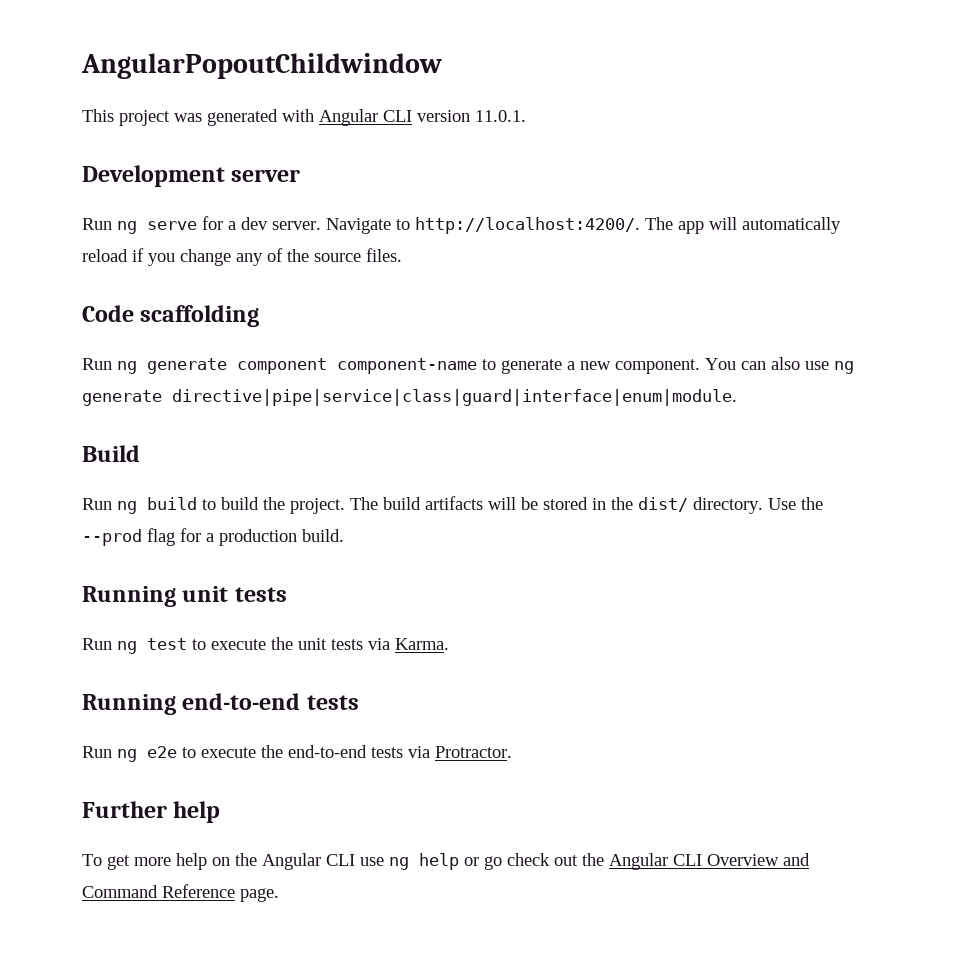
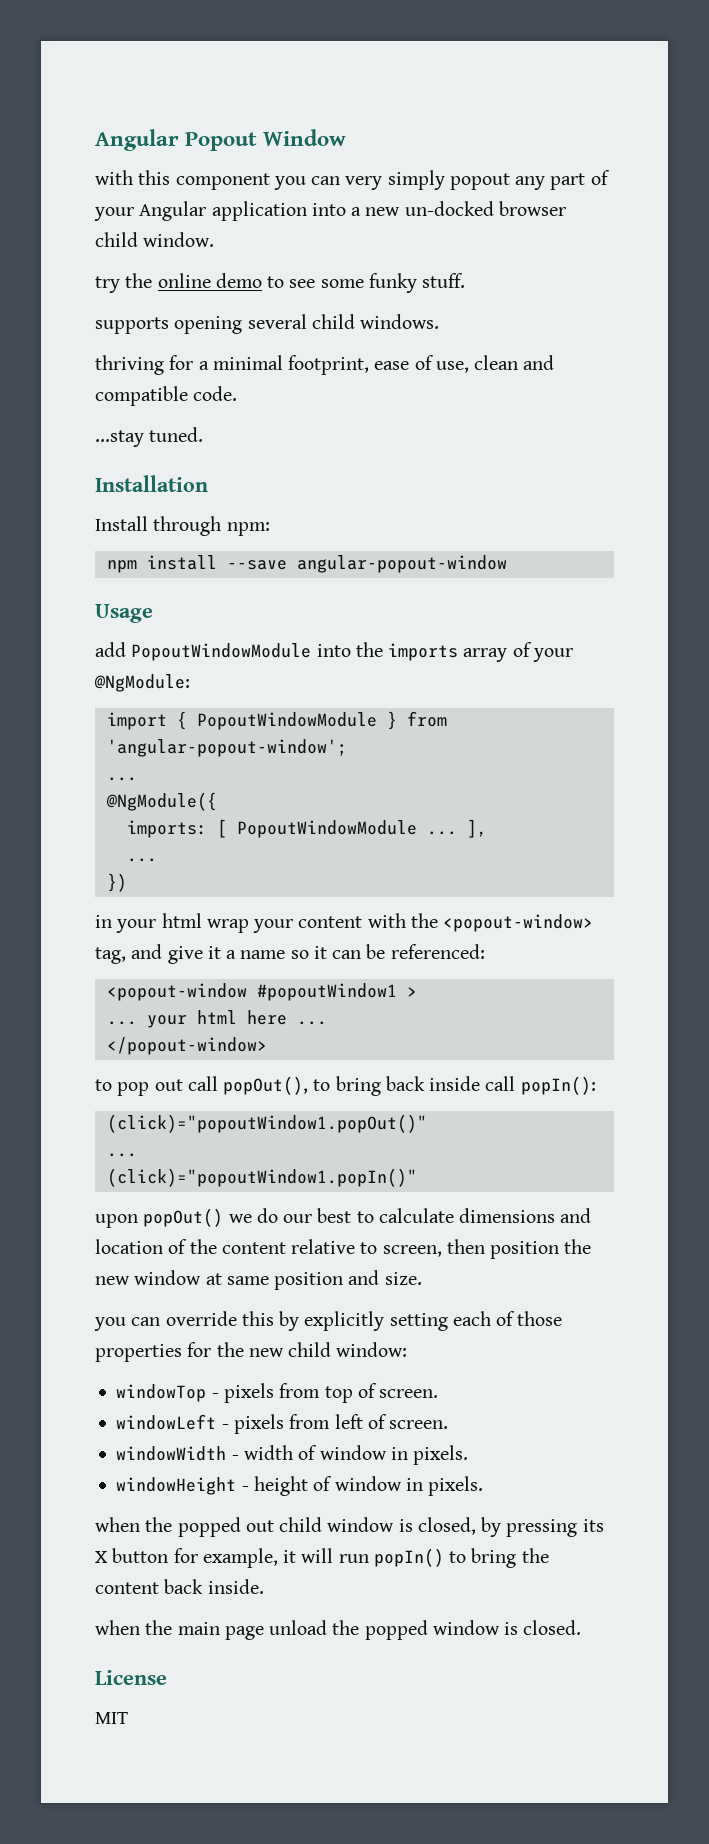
[81,53,442,79] [82,109,526,126] [82,165,301,187] [82,216,841,234] [82,248,402,266] [82,305,260,327] [82,357,854,374] [82,389,737,406] [82,445,140,462] [82,496,823,514] [82,528,344,546] [82,586,287,607] [82,637,449,654] [82,693,359,715] [82,745,512,762] [82,801,221,823] [82,853,810,870] [82,884,279,902] AngularPopoutChildwindow // This project was generated with Angular CLI version 11.0.1. // Development server // Run ng serve for a dev server. Navigate to http://localhost:4200/. The app will automatically reload if you change any of the source files. // Code scaffolding // Run ng generate component component-name to generate a new component. You can also use ng generate directive|pipe|service|class|guard|interface|enum|module. // Build // Run ng build to build the project. The build artifacts will be stored in the dist/ directory. Use the --prod flag for a production build. // Running unit tests // Run ng test to execute the unit tests via Karma. // Running end-to-end tests // Run ng e2e to execute the end-to-end tests via Protractor. // Further help // To get more help on the Angular CLI use ng help or go check out the Angular CLI Overview and Command Reference page. -> [95,129,347,151] [95,170,610,190] [94,201,566,221] [95,232,215,247] [95,273,466,293] [95,314,440,334] [95,355,555,375] [95,386,238,406] [95,427,204,447] [95,475,208,492] [95,516,270,536] [106,555,507,573] [95,604,153,623] [95,642,573,662] [94,674,190,692] [106,711,447,730] [106,739,347,757] [106,777,137,781] [105,792,217,811] [126,819,487,838] [126,858,157,862] [106,873,127,892] [95,913,594,933] [95,944,485,964] [106,983,417,1001] [106,1010,327,1028] [106,1037,267,1055] [95,1076,596,1096] [106,1114,427,1133] [106,1153,137,1157] [106,1168,417,1187] [95,1208,592,1228] [95,1239,592,1259] [95,1270,422,1290] [94,1311,563,1331] [95,1342,408,1362] [116,1383,439,1403] [116,1414,449,1434] [116,1445,469,1465] [116,1476,484,1496] [95,1517,604,1537] [95,1548,549,1568] [95,1579,264,1594] [95,1620,582,1640] [95,1670,167,1685] [95,1712,128,1724] Angular Popout Window // with this component you can very simply popout any part of your Angular application into a new un-docked browser child window. // try the online demo to see some funky stuff. // supports opening several child windows. // thriving for a minimal footprint, ease of use, clean and compatible code. // ...stay tuned. // Installation // Install through npm: // npm install --save angular-popout-window // Usage // add PopoutWindowModule into the imports array of your @NgModule: // import { PopoutWindowModule } from 'angular-popout-window'; // ... // @NgModule({ // imports: [ PopoutWindowModule ... ], // ... // }) // in your html wrap your content with the <popout-window> tag, and give it a name so it can be referenced: // <popout-window #popoutWindow1 > // ... your html here ... // </popout-window> // to pop out call popOut(), to bring back inside call popIn(): // (click)="popoutWindow1.popOut()" // ... // (click)="popoutWindow1.popIn()" // upon popOut() we do our best to calculate dimensions and location of the content relative to screen, then position the new window at same position and size. // you can override this by explicitly setting each of those properties for the new child window: // windowTop - pixels from top of screen. // windowLeft - pixels from left of screen. // windowWidth - width of window in pixels. // windowHeight - height of window in pixels. // when the popped out child window is closed, by pressing its X button for example, it will run popIn() to bring the content back inside. // when the main page unload the popped window is closed. // License // MIT

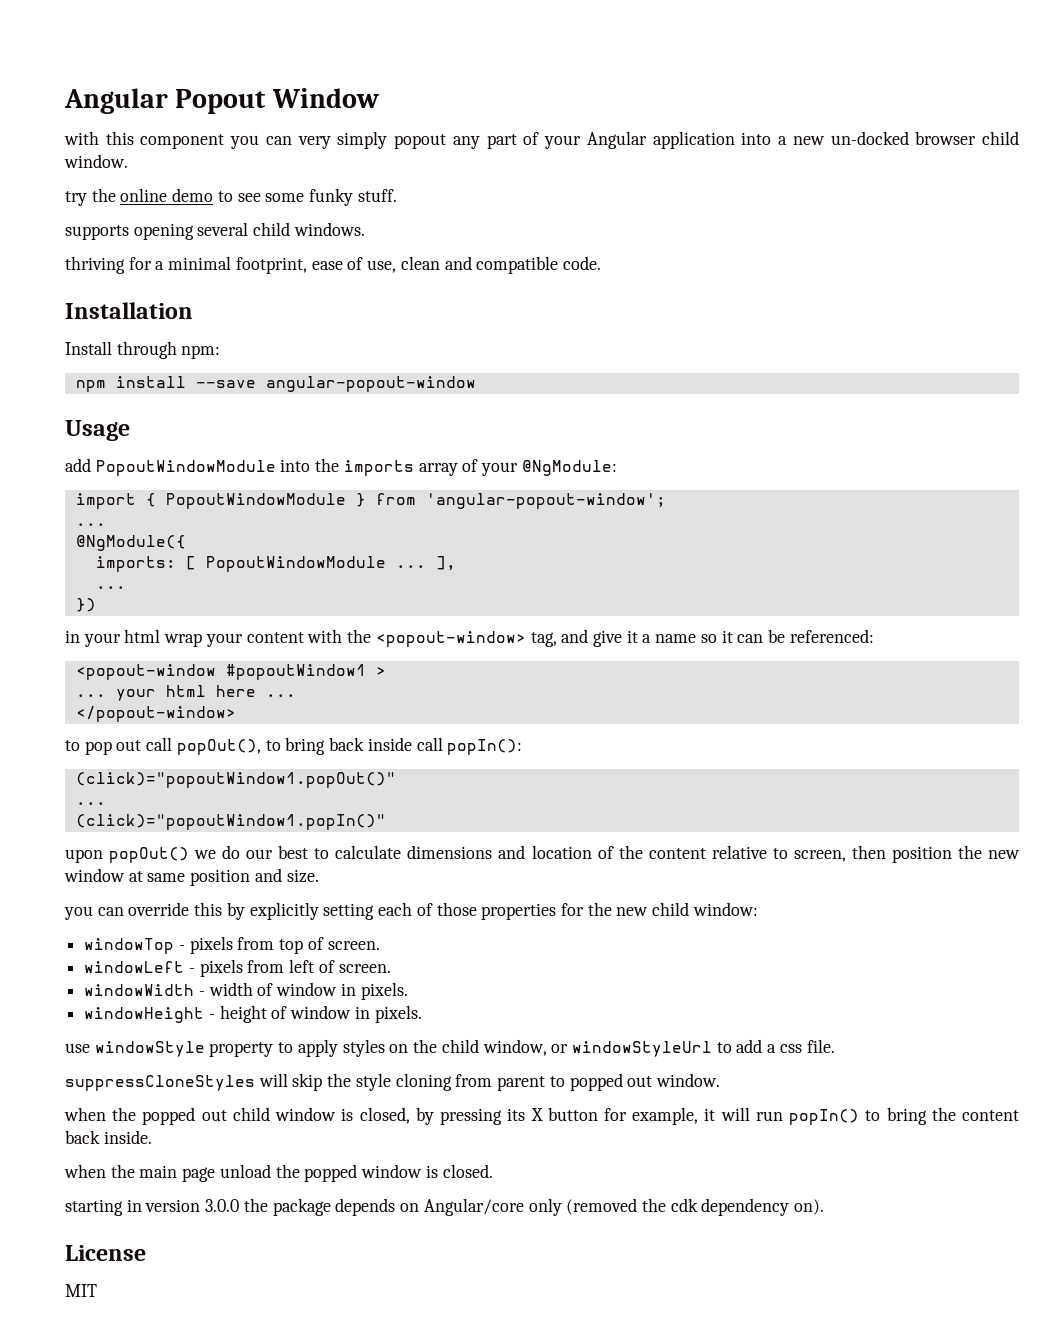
[95,427,204,447] // ...stay tuned. -> (601, 263) none
(484, 1486) none -> [65,1039,835,1057] [65,1073,720,1091] // use windowStyle property to apply styles on the child window, or windowStyleUrl to add a css file. // suppressCloneStyles will skip the style cloning from parent to popped out window.
(582, 1627) none -> [65,1198,825,1216] // starting in version 3.0.0 the package depends on Angular/core only (removed the cdk dependency on).

